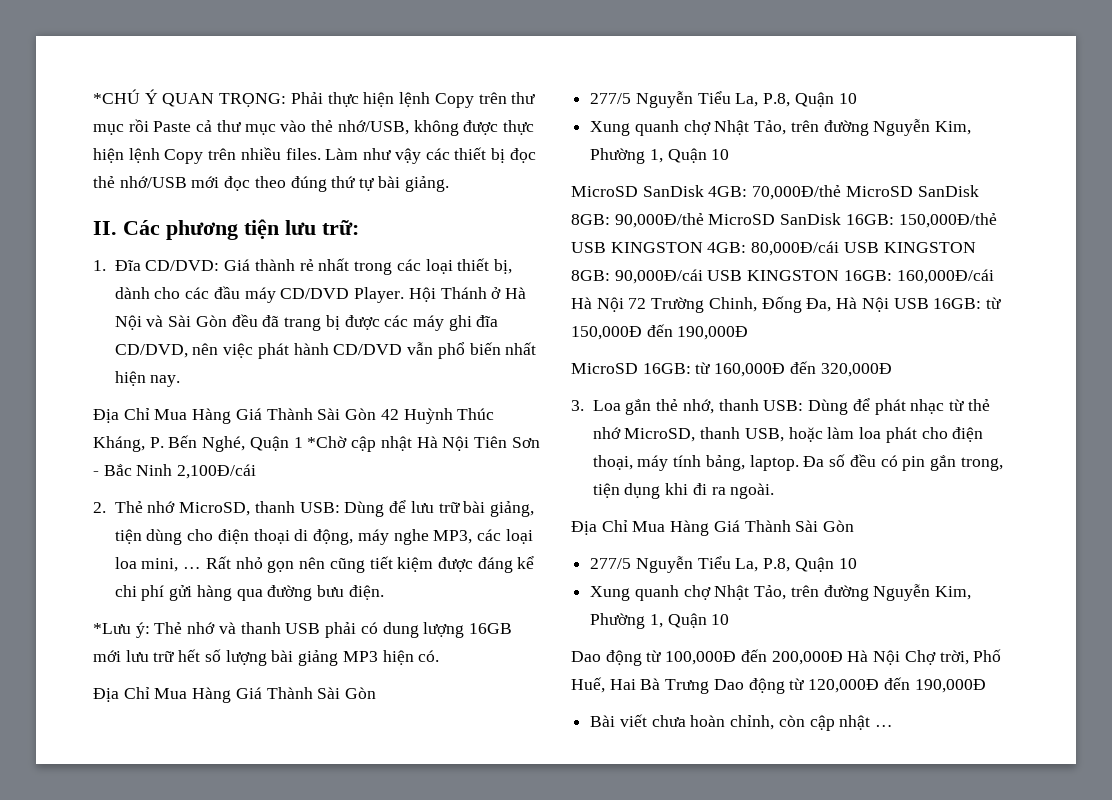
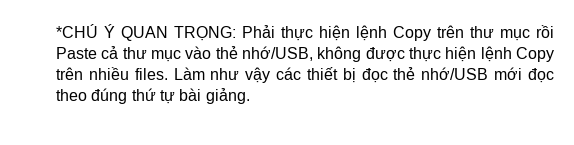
[93,219,359,240] [93,258,513,275] [114,286,527,303] [114,314,499,331] [114,342,537,359] [114,371,181,387] [93,408,495,424] [93,435,540,452] [93,464,257,479] [93,500,535,517] [114,529,533,545] [114,556,535,573] [114,585,384,601] [93,622,512,638] [93,649,440,666] [93,687,377,703] [590,91,857,108] [590,119,972,136] [590,148,730,164] [571,185,979,200] [571,213,997,228] [571,241,976,256] [571,269,994,284] [571,296,1001,313] [571,324,749,340] [571,361,892,377] [571,398,990,415] [592,427,984,443] [592,454,1003,471] [592,483,775,499] [571,520,855,536] [590,556,857,573] [590,584,972,601] [590,613,730,629] [571,649,1002,666] [571,677,986,694] [590,714,894,731] // II. Các phương tiện lưu trữ: // 1. Đĩa CD/DVD: Giá thành rẻ nhất trong các loại thiết bị, dành cho các đầu máy CD/DVD Player. Hội Thánh ở Hà Nội và Sài Gòn đều đã trang bị được các máy ghi đĩa CD/DVD, nên việc phát hành CD/DVD vẫn phổ biến nhất hiện nay. // Địa Chỉ Mua Hàng Giá Thành Sài Gòn 42 Huỳnh Thúc Kháng, P. Bến Nghé, Quận 1 *Chờ cập nhật Hà Nội Tiên Sơn - Bắc Ninh 2,100Đ/cái // 2. Thẻ nhớ MicroSD, thanh USB: Dùng để lưu trữ bài giảng, tiện dùng cho điện thoại di động, máy nghe MP3, các loại loa mini, … Rất nhỏ gọn nên cũng tiết kiệm được đáng kể chi phí gửi hàng qua đường bưu điện. // *Lưu ý: Thẻ nhớ và thanh USB phải có dung lượng 16GB mới lưu trữ hết số lượng bài giảng MP3 hiện có. // Địa Chỉ Mua Hàng Giá Thành Sài Gòn // 277/5 Nguyễn Tiểu La, P.8, Quận 10 // Xung quanh chợ Nhật Tảo, trên đường Nguyễn Kim, Phường 1, Quận 10 // MicroSD SanDisk 4GB: 70,000Đ/thẻ MicroSD SanDisk 8GB: 90,000Đ/thẻ MicroSD SanDisk 16GB: 150,000Đ/thẻ USB KINGSTON 4GB: 80,000Đ/cái USB KINGSTON 8GB: 90,000Đ/cái USB KINGSTON 16GB: 160,000Đ/cái Hà Nội 72 Trường Chinh, Đống Đa, Hà Nội USB 16GB: từ 150,000Đ đến 190,000Đ // MicroSD 16GB: từ 160,000Đ đến 320,000Đ // 3. Loa gắn thẻ nhớ, thanh USB: Dùng để phát nhạc từ thẻ nhớ MicroSD, thanh USB, hoặc làm loa phát cho điện thoại, máy tính bảng, laptop. Đa số đều có pin gắn trong, tiện dụng khi đi ra ngoài. // Địa Chỉ Mua Hàng Giá Thành Sài Gòn // 277/5 Nguyễn Tiểu La, P.8, Quận 10 // Xung quanh chợ Nhật Tảo, trên đường Nguyễn Kim, Phường 1, Quận 10 // Dao động từ 100,000Đ đến 200,000Đ Hà Nội Chợ trời, Phố Huế, Hai Bà Trưng Dao động từ 120,000Đ đến 190,000Đ // Bài viết chưa hoàn chỉnh, còn cập nhật … -> (250, 96) none

